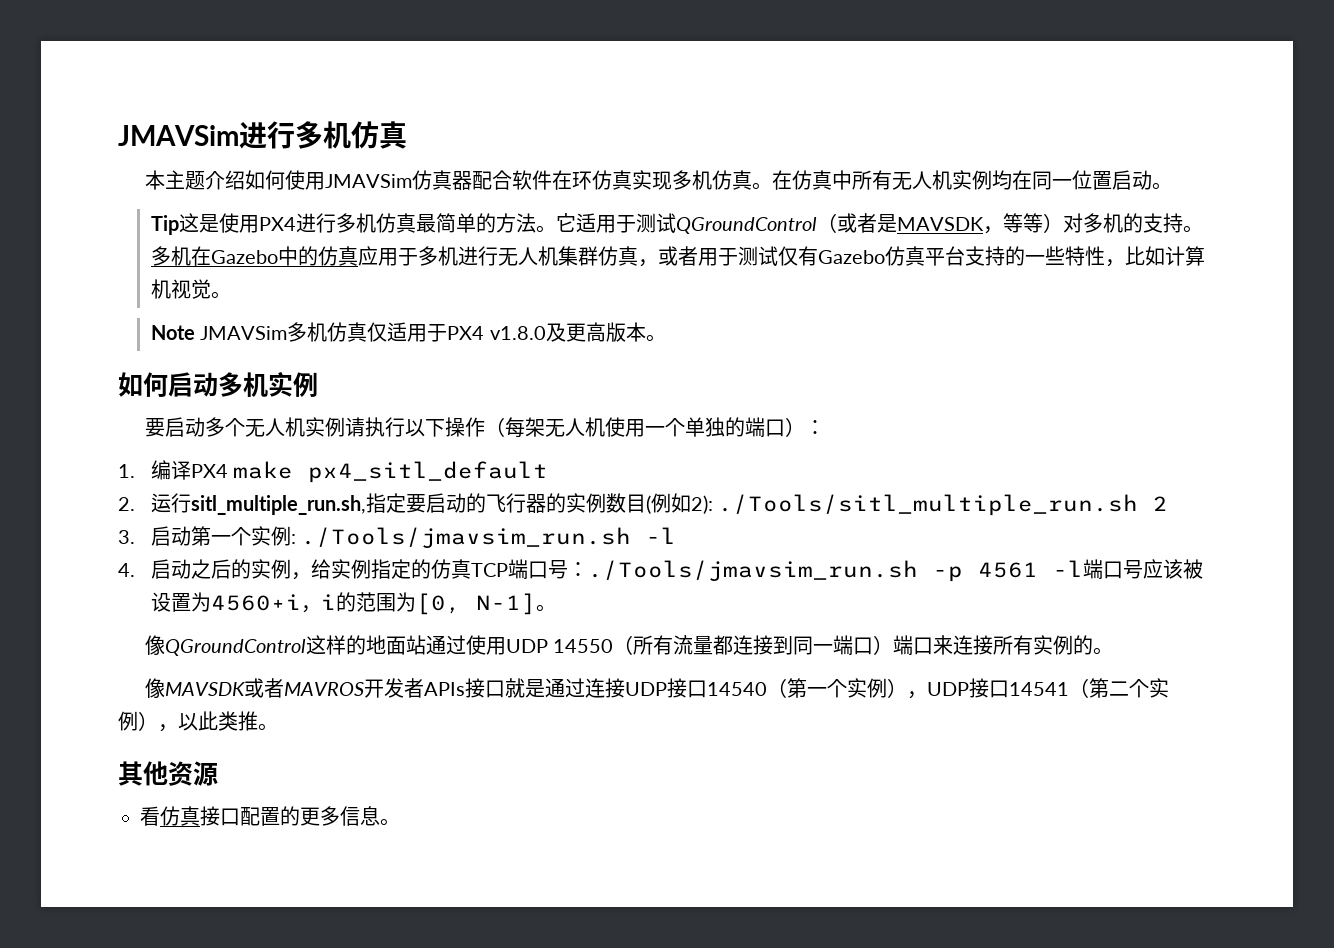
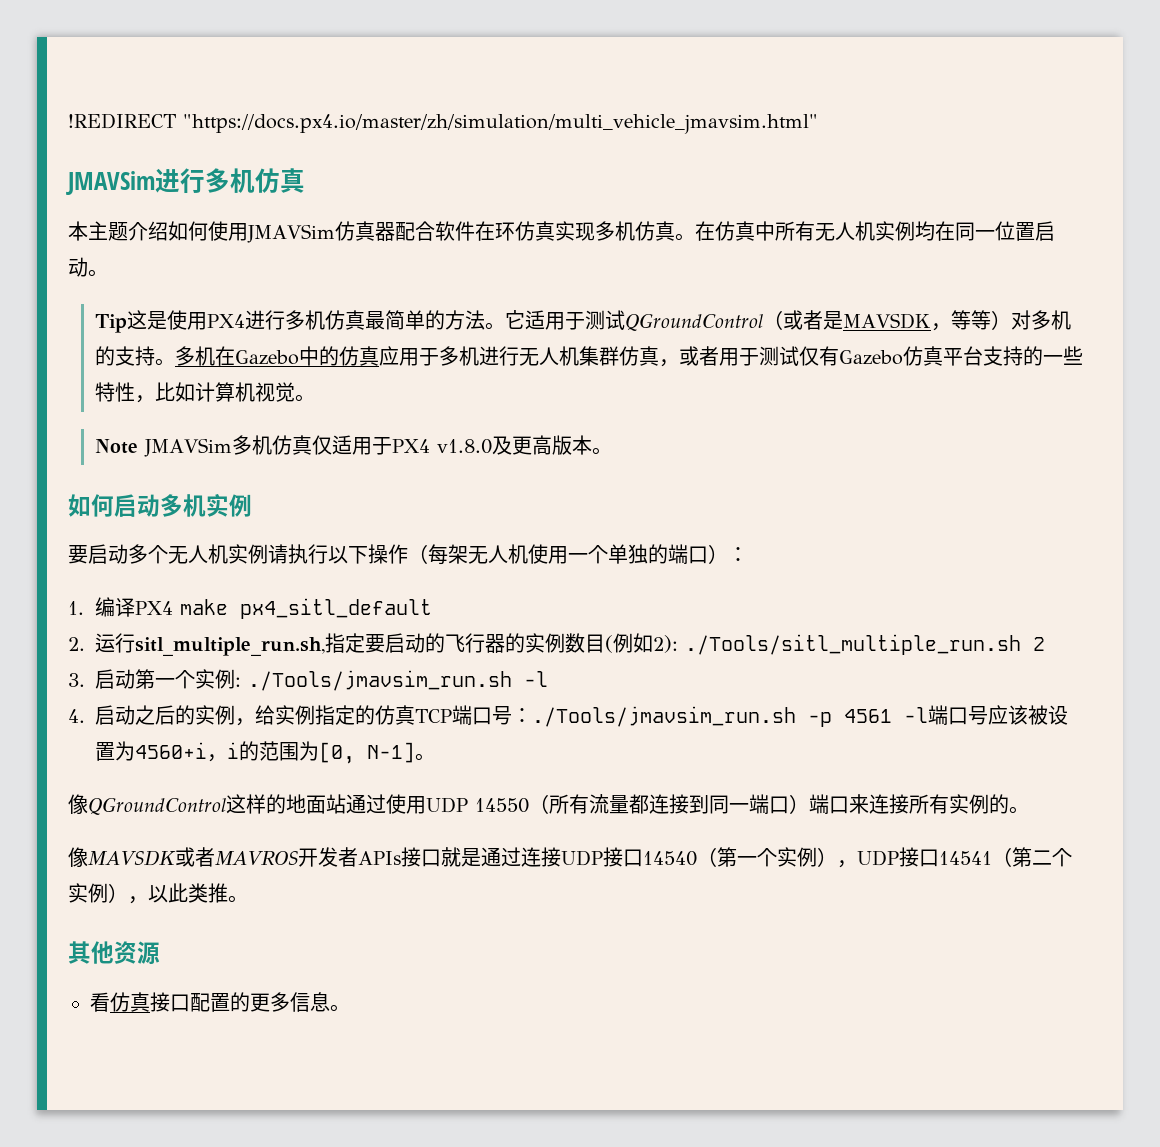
(118, 135) none -> [68,113,818,134] !REDIRECT "https://docs.px4.io/master/zh/simulation/multi_vehicle_jmavsim.html" //

